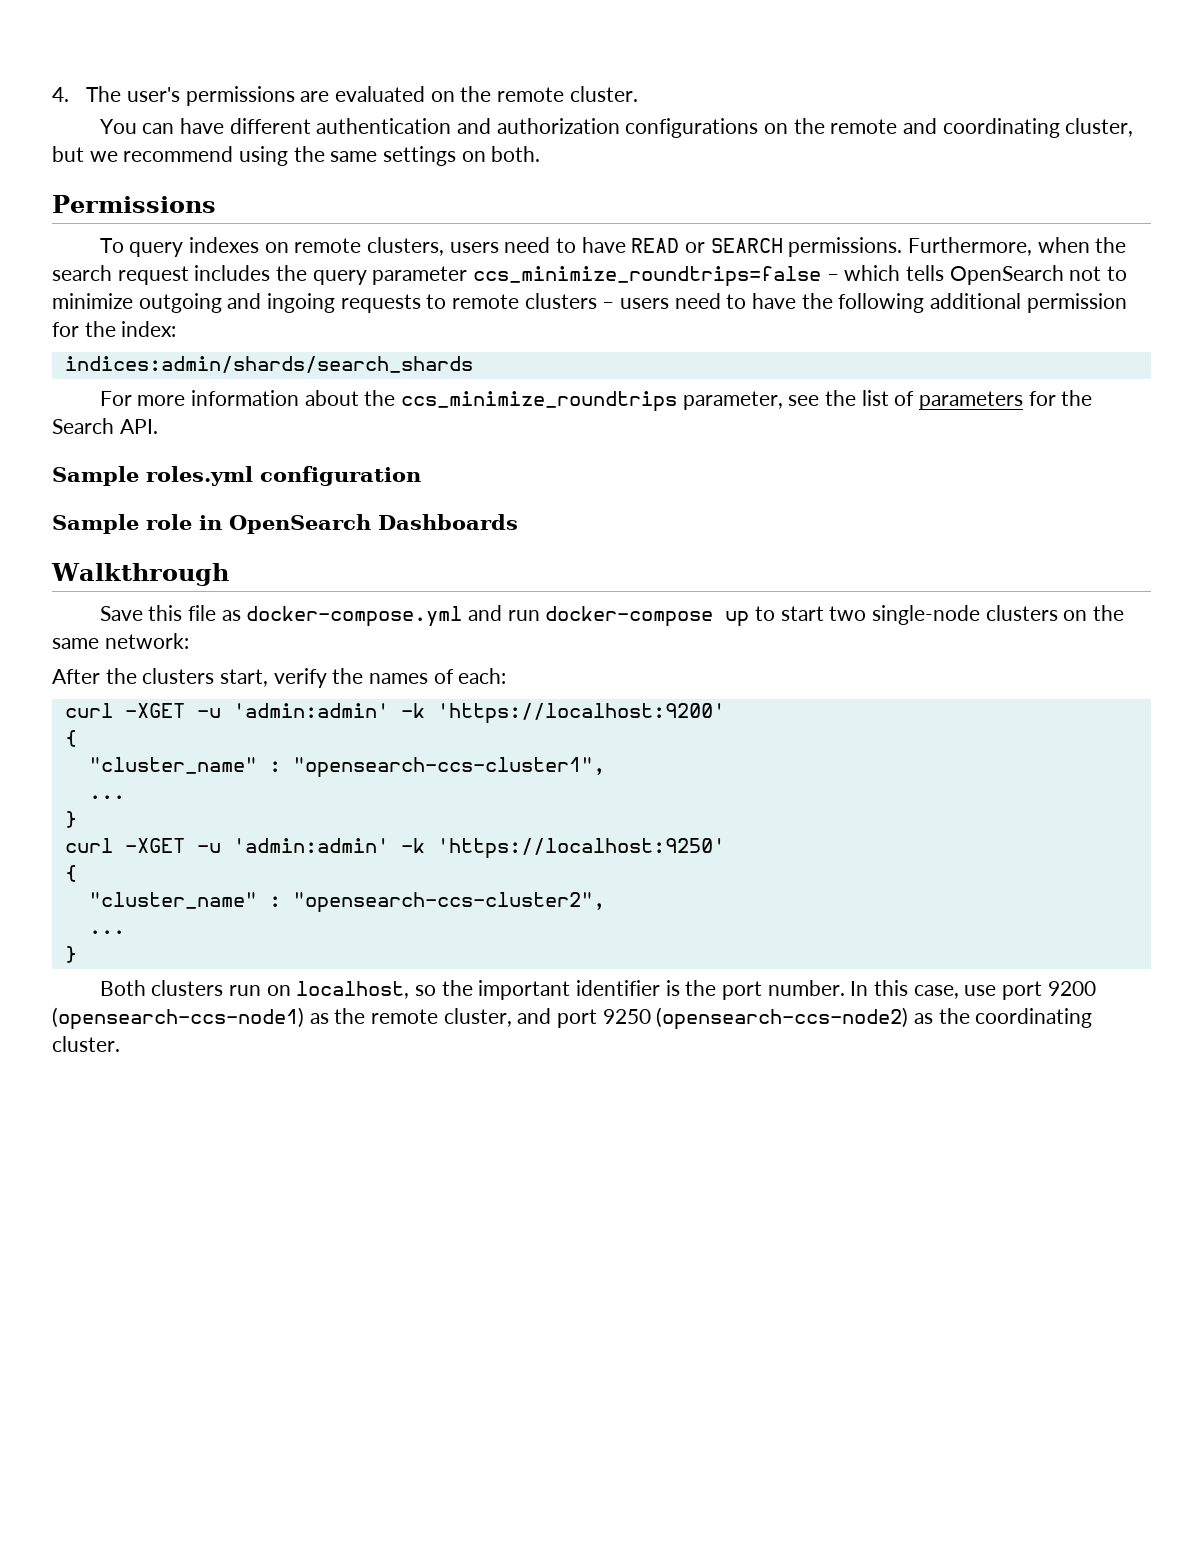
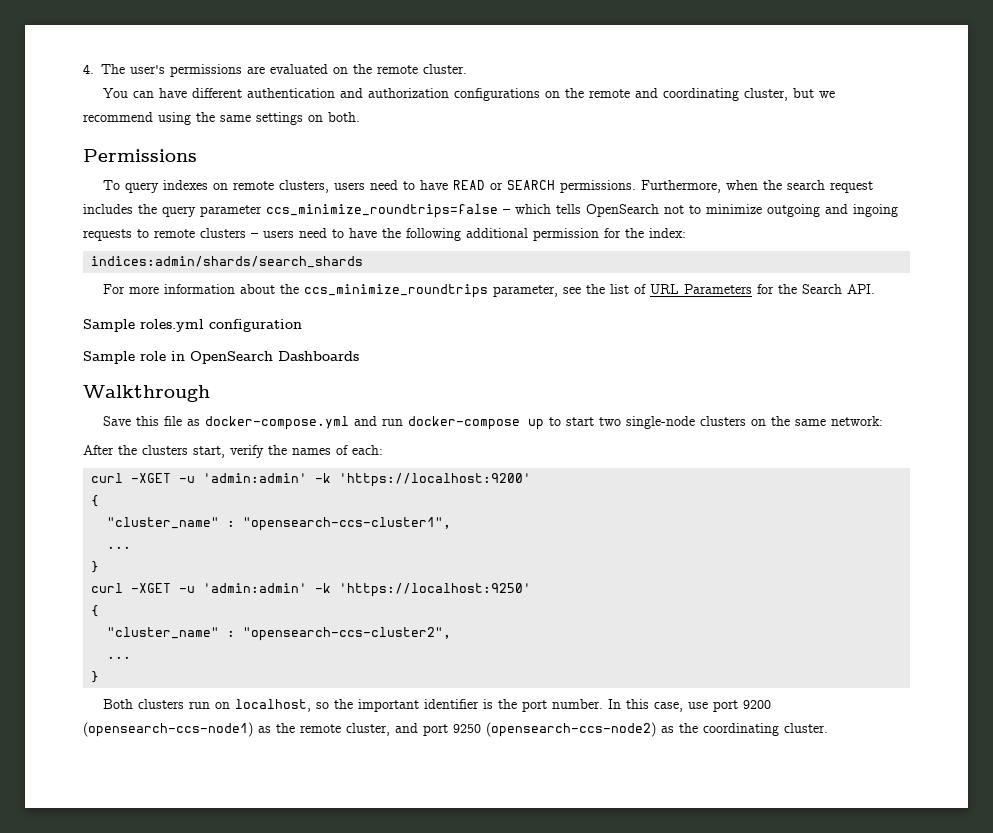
[918,391,1023,410] parameters -> [650,284,753,294] URL Parameters

